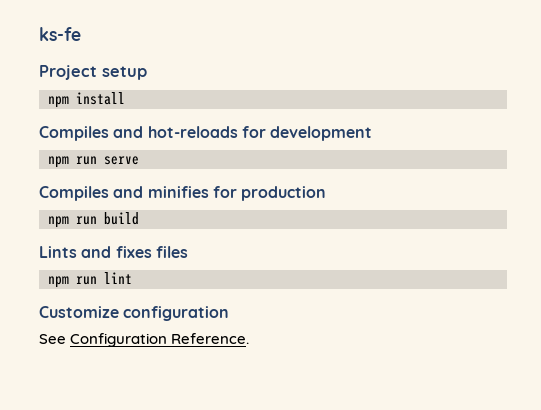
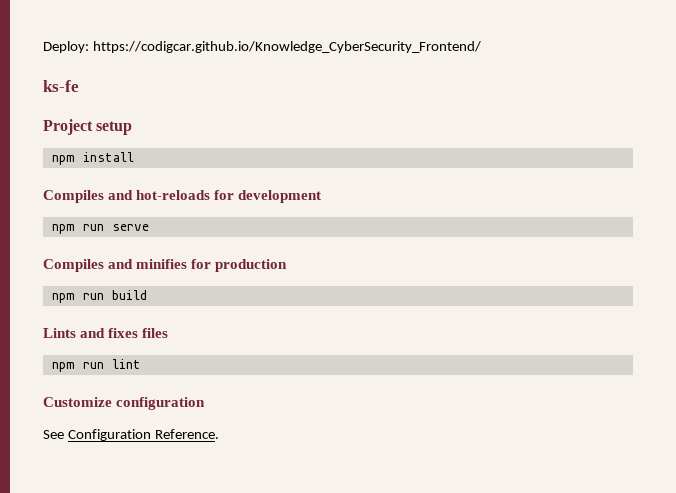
(39, 34) none -> [43,41,481,53] Deploy: https://codigcar.github.io/Knowledge_CyberSecurity_Frontend/ //

